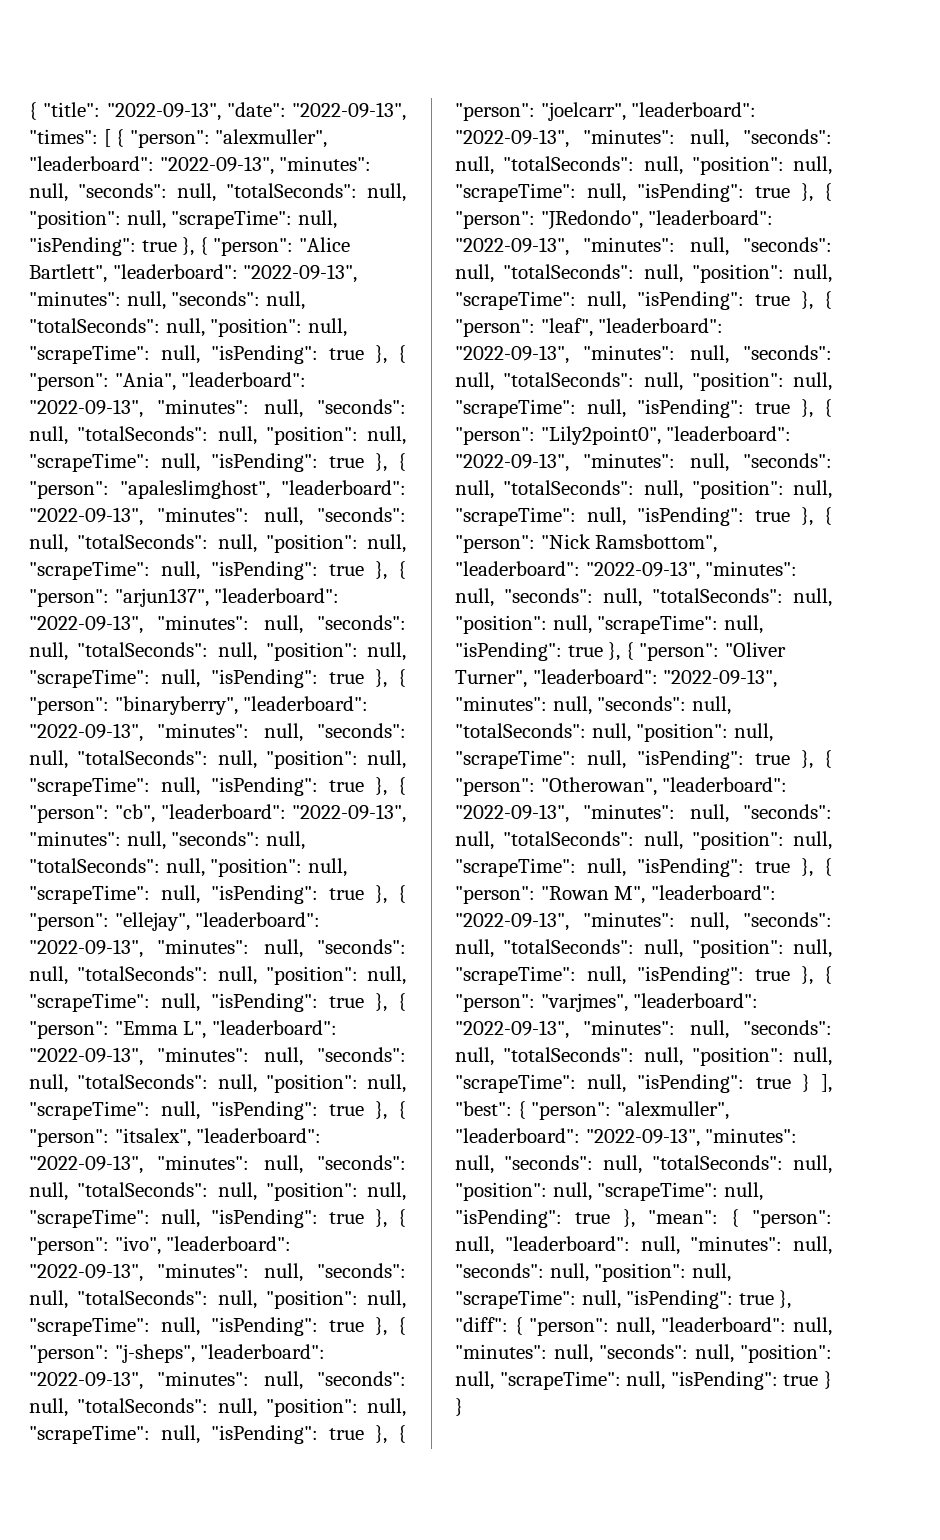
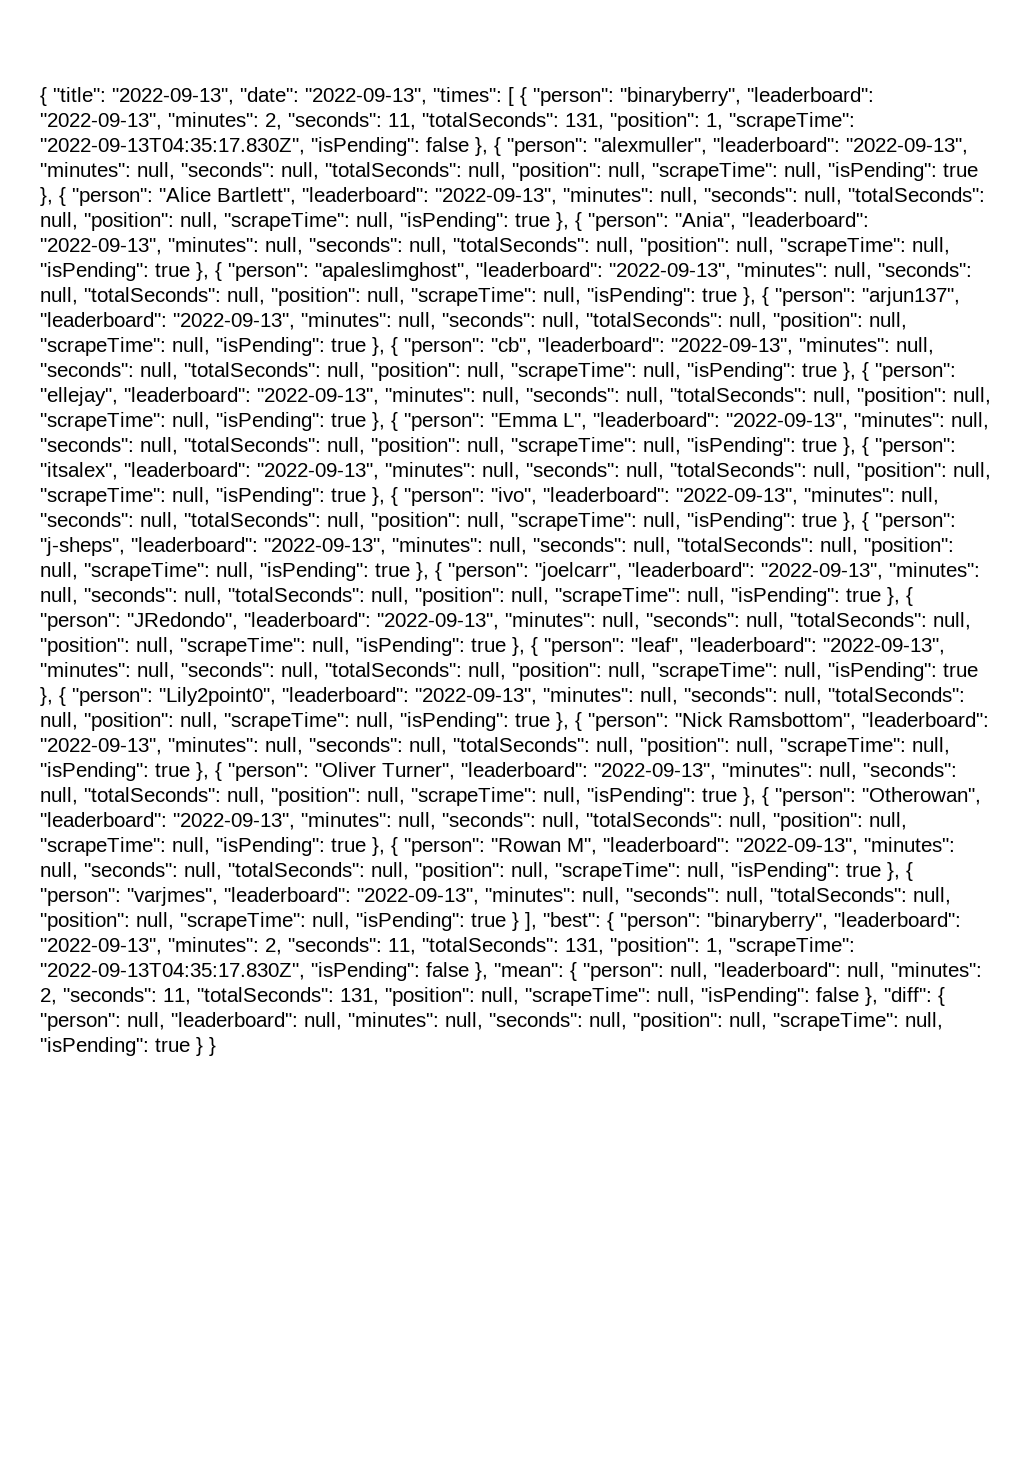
(210, 139) none -> [620,87,874,106] [40,112,855,131] [40,137,588,156] "binaryberry", "leaderboard": "2022-09-13", "minutes": 2, "seconds": 11, "totalSeconds": 131, "position": 1, "scrapeTime": "2022-09-13T04:35:17.830Z", "isPending": false }, { "person":
[114,696,369,715] [29,723,406,742] [29,750,406,769] [29,777,406,796] [29,805,109,823] "binaryberry", "leaderboard": "2022-09-13", "minutes": null, "seconds": null, "totalSeconds": null, "position": null, "scrapeTime": null, "isPending": true }, { "person": -> (485, 347) none
[616,1101,729,1120] [455,1128,798,1147] [455,1155,832,1174] [455,1182,763,1201] [455,1209,610,1228] "alexmuller", "leaderboard": "2022-09-13", "minutes": null, "seconds": null, "totalSeconds": null, "position": null, "scrapeTime": null, "isPending": true -> [707,912,961,931] [40,937,855,956] [40,962,469,981] "binaryberry", "leaderboard": "2022-09-13", "minutes": 2, "seconds": 11, "totalSeconds": 131, "position": 1, "scrapeTime": "2022-09-13T04:35:17.830Z", "isPending": false
[793,1236,832,1255] [455,1263,731,1282] [455,1290,774,1309] null, "seconds": null, "position": null, "scrapeTime": null, "isPending": true -> [40,987,859,1006] 2, "seconds": 11, "totalSeconds": 131, "position": null, "scrapeTime": null, "isPending": false

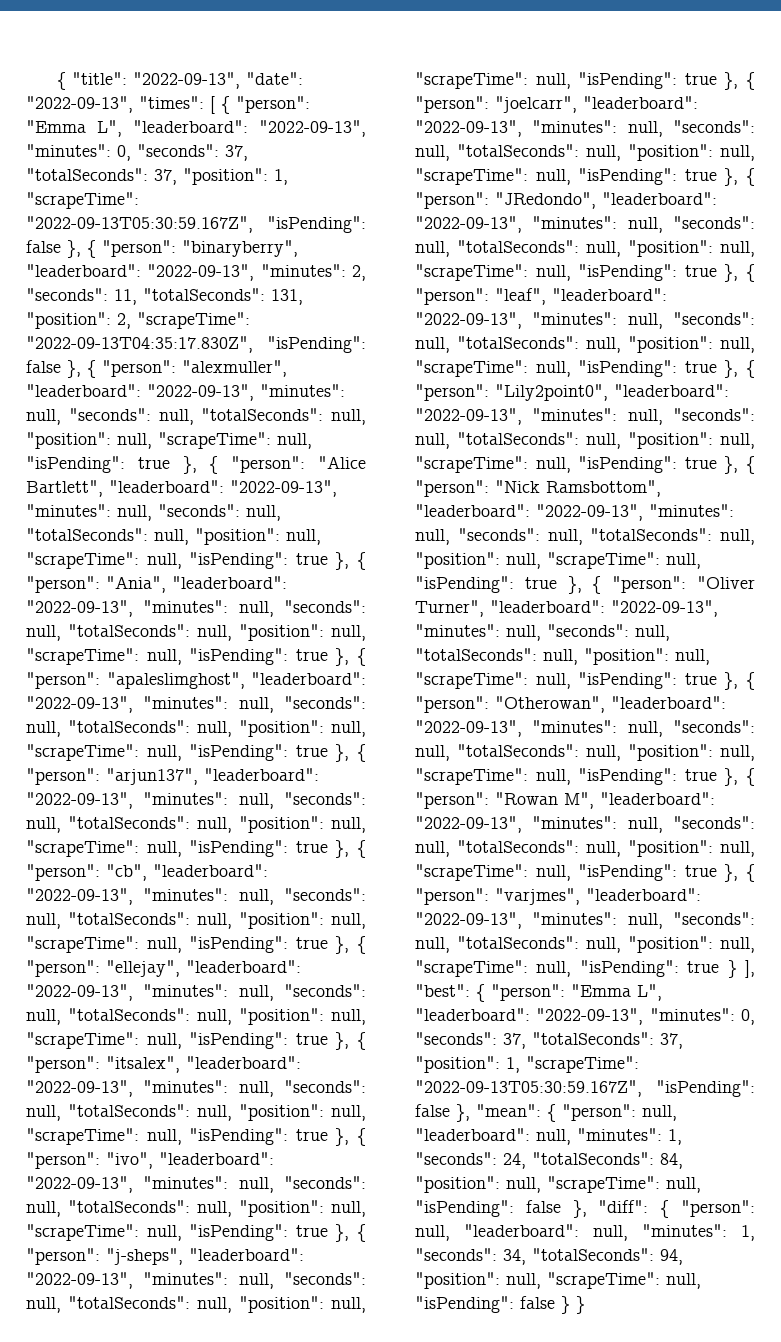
(614, 97) none -> [26,120,366,137] [26,144,248,161] [26,168,288,185] [26,192,139,209] [26,216,366,233] [26,240,176,258] "Emma L", "leaderboard": "2022-09-13", "minutes": 0, "seconds": 37, "totalSeconds": 37, "position": 1, "scrapeTime": "2022-09-13T05:30:59.167Z", "isPending": false }, { "person":
[706,113,723,130] 1, -> [117,313,131,329] 2,
[491,412,989,430] [40,437,956,456] "Emma L", "leaderboard": "2022-09-13", "minutes": null, "seconds": null, "totalSeconds": null, "position": null, "scrapeTime": null, "isPending": true }, { "person": -> (100, 1064) none
[707,912,961,931] [40,937,855,956] [40,963,305,980] "binaryberry", "leaderboard": "2022-09-13", "minutes": 2, "seconds": 11, "totalSeconds": 131, "position": 1, "scrapeTime": "2022-09-13T04:35:17.830Z", -> [571,984,662,1001] [415,1008,755,1025] [415,1032,683,1049] [415,1056,639,1073] [415,1080,642,1097] "Emma L", "leaderboard": "2022-09-13", "minutes": 0, "seconds": 37, "totalSeconds": 37, "position": 1, "scrapeTime": "2022-09-13T05:30:59.167Z",
[40,987,379,1005] 2, "seconds": 11, "totalSeconds": 131, -> [668,1129,682,1145] [415,1152,683,1169] 1, "seconds": 24, "totalSeconds": 84,
[445,1012,943,1031] [40,1037,190,1056] null, "seconds": null, "position": null, "scrapeTime": null, "isPending": true -> [741,1225,755,1241] [415,1248,683,1265] [415,1272,701,1289] [415,1296,555,1313] 1, "seconds": 34, "totalSeconds": 94, "position": null, "scrapeTime": null, "isPending": false

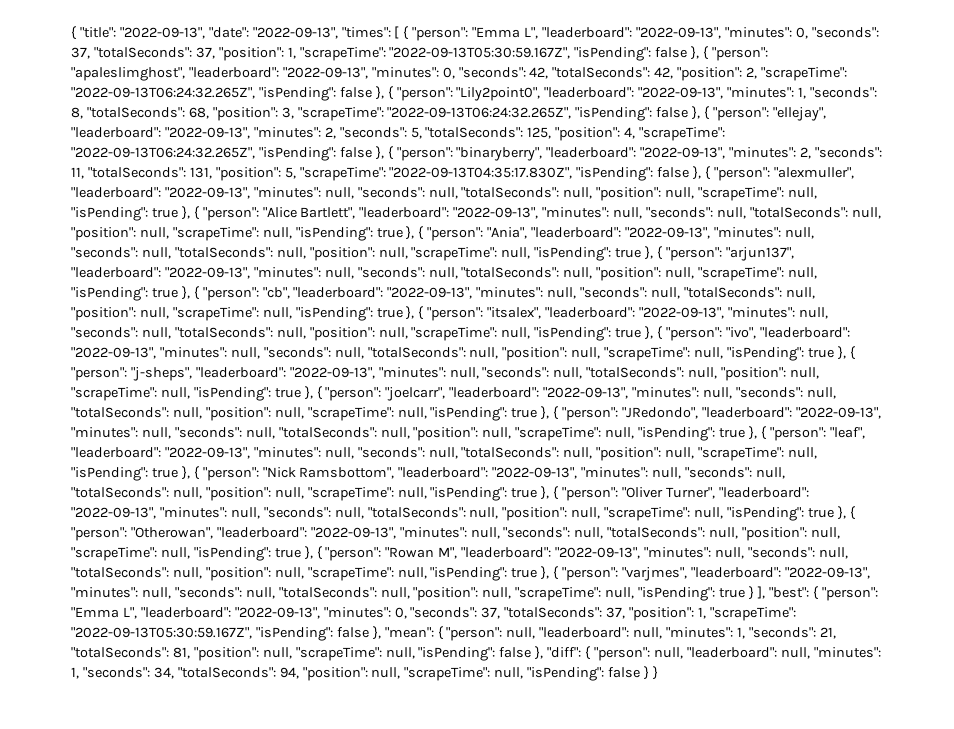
(176, 248) none -> [71,67,848,81] [71,86,878,101] [71,106,826,121] [71,127,726,141] [71,146,453,161] "apaleslimghost", "leaderboard": "2022-09-13", "minutes": 0, "seconds": 42, "totalSeconds": 42, "position": 2, "scrapeTime": "2022-09-13T06:24:32.265Z", "isPending": false }, { "person": "Lily2point0", "leaderboard": "2022-09-13", "minutes": 1, "seconds": 8, "totalSeconds": 68, "position": 3, "scrapeTime": "2022-09-13T06:24:32.265Z", "isPending": false }, { "person": "ellejay", "leaderboard": "2022-09-13", "minutes": 2, "seconds": 5, "totalSeconds": 125, "position": 4, "scrapeTime": "2022-09-13T06:24:32.265Z", "isPending": false }, { "person":
[117,313,131,329] 2, -> [284,167,296,179] 5,
[106,672,366,689] [26,696,366,713] [26,720,366,737] [26,744,367,762] [26,768,100,785] "apaleslimghost", "leaderboard": "2022-09-13", "minutes": null, "seconds": null, "totalSeconds": null, "position": null, "scrapeTime": null, "isPending": true }, { "person": -> (722, 254) none
[106,960,301,977] [26,984,366,1001] [26,1008,366,1025] [26,1032,367,1050] [26,1056,100,1073] "ellejay", "leaderboard": "2022-09-13", "minutes": null, "seconds": null, "totalSeconds": null, "position": null, "scrapeTime": null, "isPending": true }, { "person": -> (484, 314) none
[495,384,729,401] [415,408,755,425] [415,432,755,449] [415,456,755,474] [415,480,489,497] "Lily2point0", "leaderboard": "2022-09-13", "minutes": null, "seconds": null, "totalSeconds": null, "position": null, "scrapeTime": null, "isPending": true }, { "person": -> (259, 474) none
[503,1152,683,1169] 24, "totalSeconds": 84, -> [819,627,836,639] [71,647,190,659] 21, "totalSeconds": 81,

